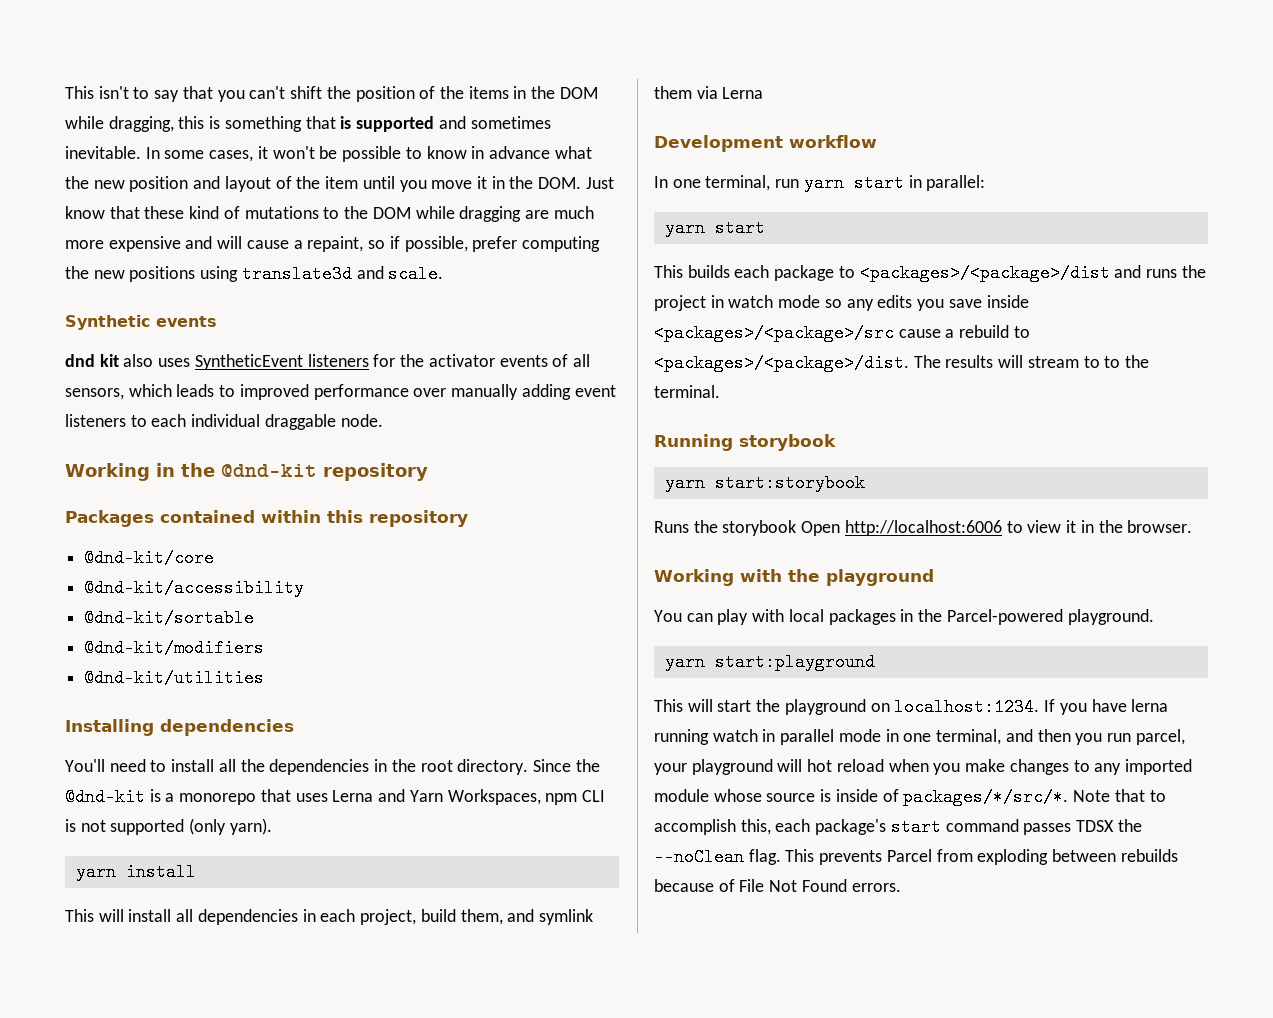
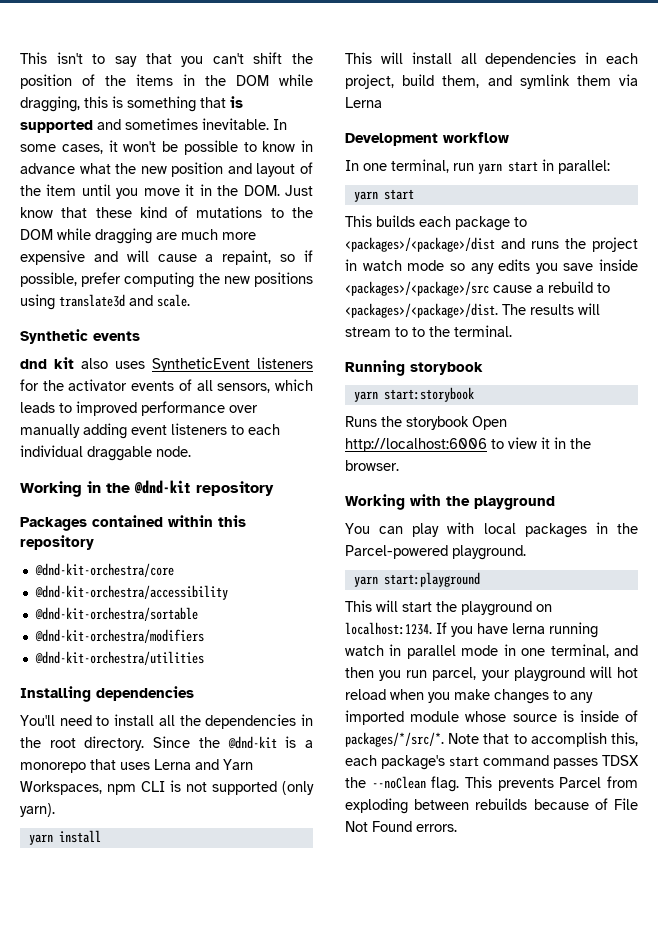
[84,549,215,567] [84,579,305,597] [84,609,255,627] [84,639,265,657] [84,669,265,687] @dnd-kit/core // @dnd-kit/accessibility // @dnd-kit/sortable // @dnd-kit/modifiers // @dnd-kit/utilities -> [34,563,174,577] [34,585,228,600] [34,607,198,621] [34,629,204,643] [34,651,204,665] @dnd-kit-orchestra/core // @dnd-kit-orchestra/accessibility // @dnd-kit-orchestra/sortable // @dnd-kit-orchestra/modifiers // @dnd-kit-orchestra/utilities

